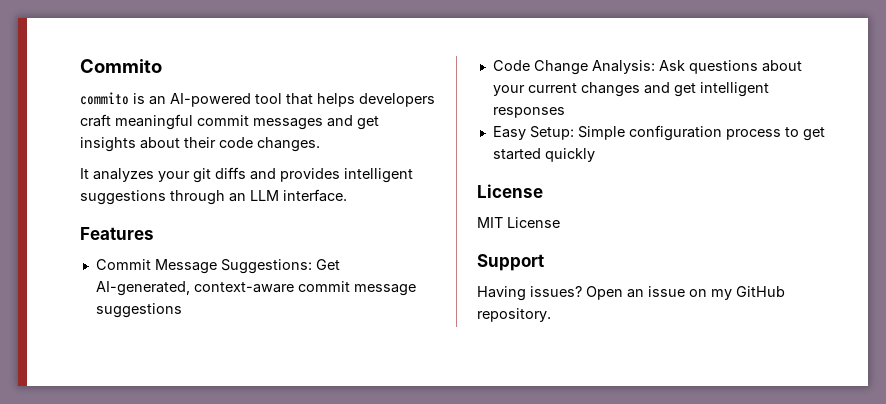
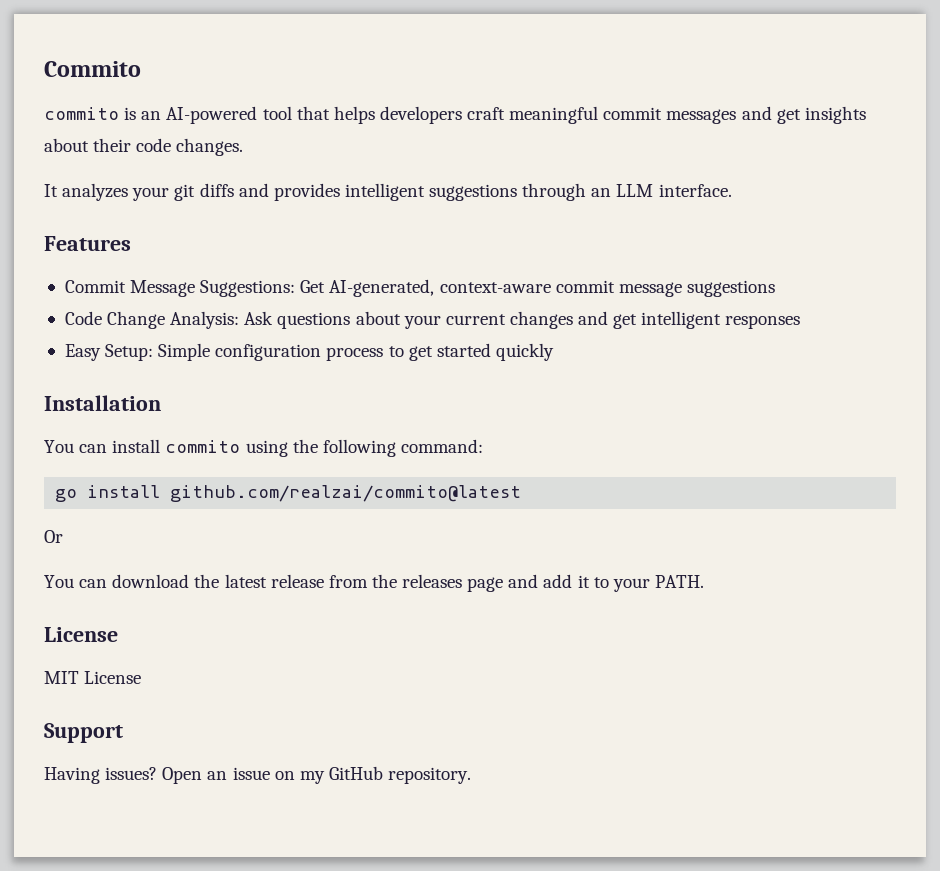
(595, 155) none -> [44,395,161,411] [44,439,483,457] [55,485,522,502] [44,530,63,543] [44,574,704,592] // Installation // You can install commito using the following command: // go install github.com/realzai/commito@latest // Or // You can download the latest release from the releases page and add it to your PATH.

